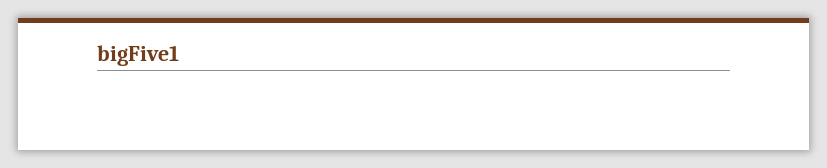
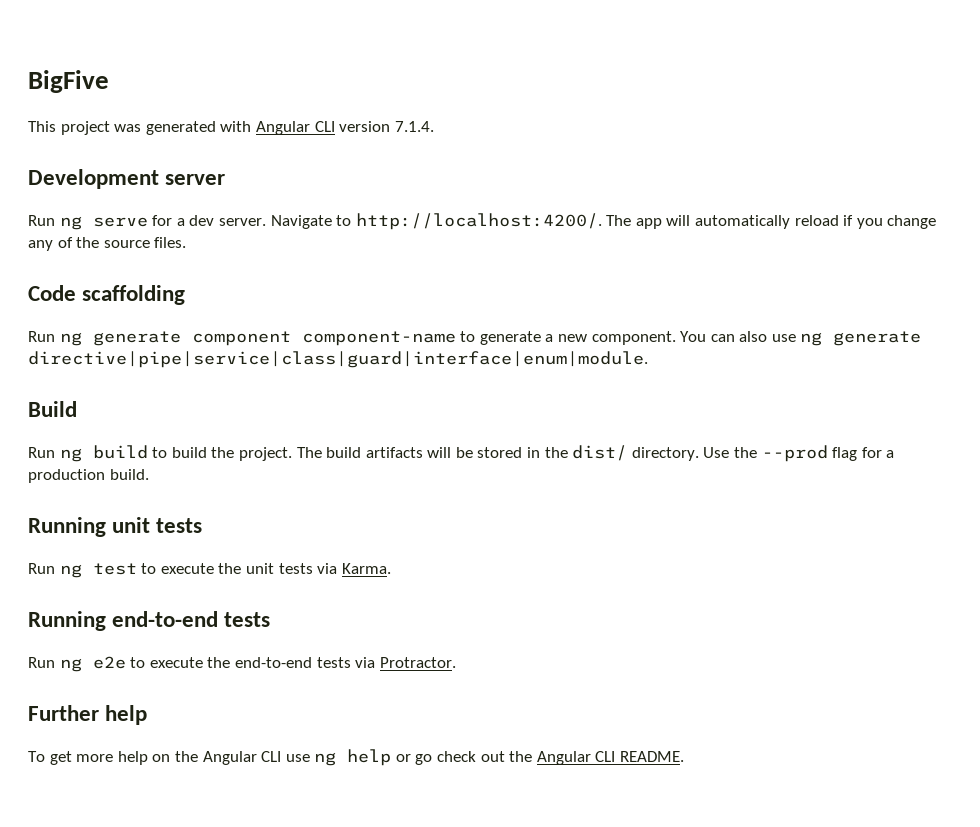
[97,45,179,66] bigFive1 -> [28,70,109,93] [28,121,434,135] [28,169,226,189] [28,213,937,230] [28,237,187,251] [28,285,186,305] [28,331,922,346] [28,351,648,368] [28,401,77,417] [28,445,895,462] [28,469,149,483] [28,517,203,537] [28,563,391,578] [28,611,271,631] [28,656,456,672] [28,705,148,725] [28,749,685,766] BigFive // This project was generated with Angular CLI version 7.1.4. // Development server // Run ng serve for a dev server. Navigate to http://localhost:4200/. The app will automatically reload if you change any of the source files. // Code scaffolding // Run ng generate component component-name to generate a new component. You can also use ng generate directive|pipe|service|class|guard|interface|enum|module. // Build // Run ng build to build the project. The build artifacts will be stored in the dist/ directory. Use the --prod flag for a production build. // Running unit tests // Run ng test to execute the unit tests via Karma. // Running end-to-end tests // Run ng e2e to execute the end-to-end tests via Protractor. // Further help // To get more help on the Angular CLI use ng help or go check out the Angular CLI README.

